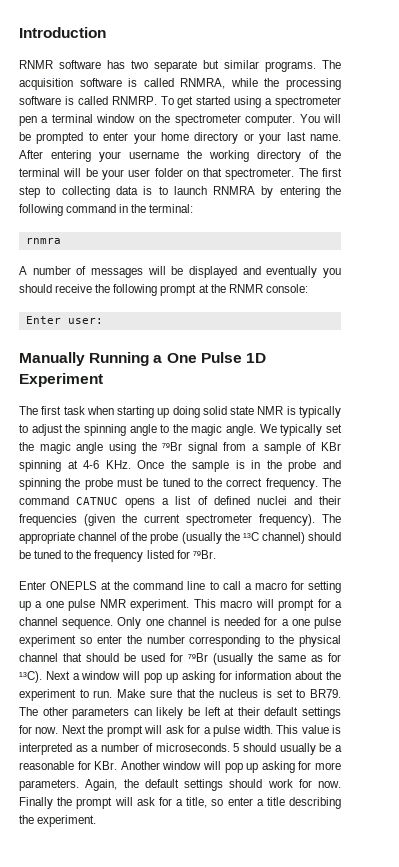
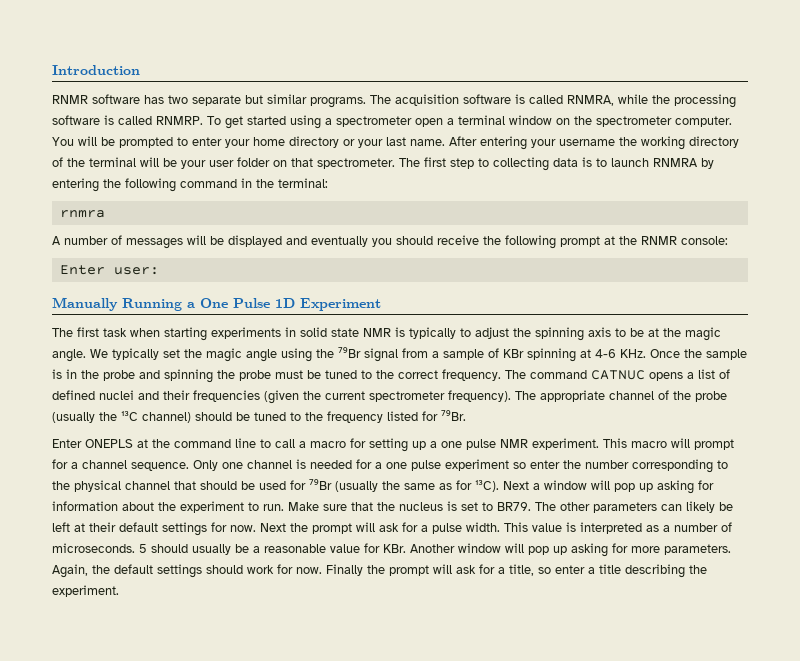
[19,116,37,126] pen -> [415,118,443,127] open
[157,406,200,418] up doing -> [211,327,296,339] experiments in
[129,424,170,436] angle to -> [588,327,659,337] axis to be at
(74, 765) none -> [330,544,360,553] value

